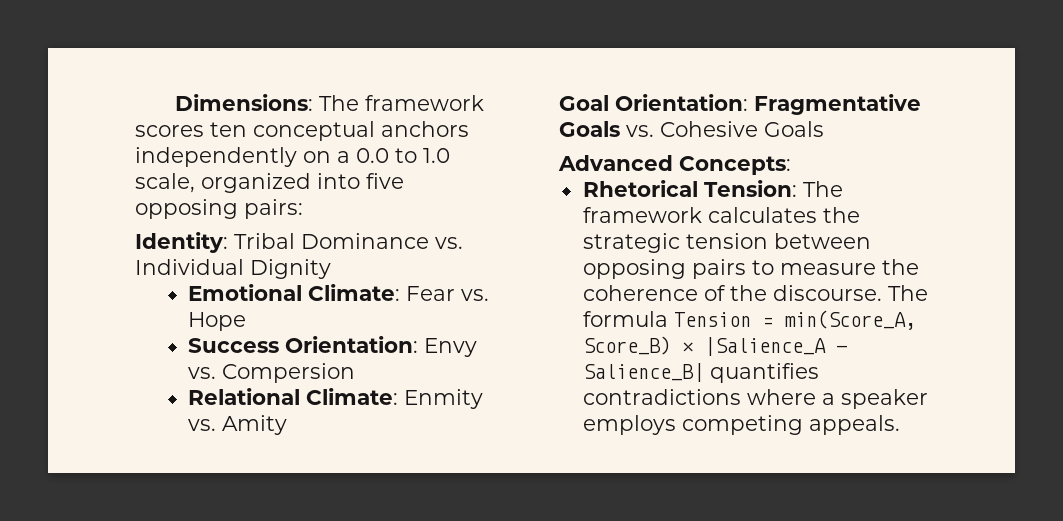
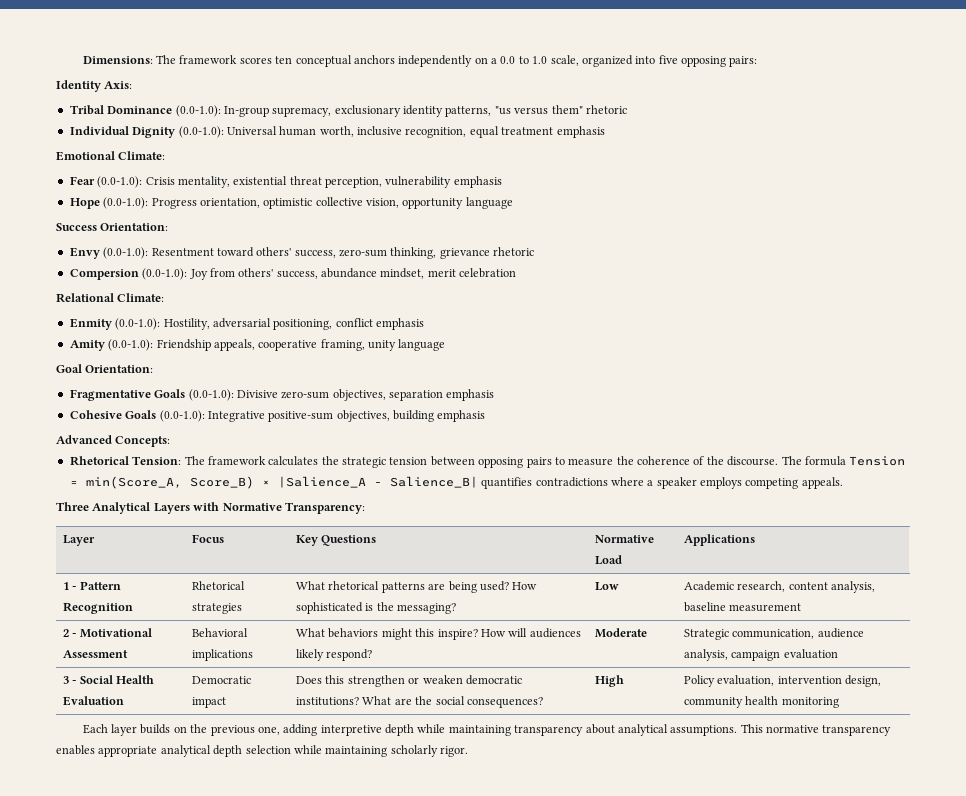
[135,232,463,253] [135,259,331,279] [188,284,490,301] [188,312,247,331] [188,336,478,357] [188,363,356,383] [188,388,484,409] [188,415,288,435] Identity: Tribal Dominance vs. Individual Dignity // Emotional Climate: Fear vs. Hope // Success Orientation: Envy vs. Compersion // Relational Climate: Enmity vs. Amity -> [56,80,133,92] [69,105,627,117] [69,126,605,138] [56,151,166,161] [69,176,502,188] [69,197,513,209] [56,223,169,231] [69,247,535,259] [69,268,517,280] [56,293,165,303] [69,318,424,330] [69,339,446,351] Identity Axis: // Tribal Dominance (0.0-1.0): In-group supremacy, exclusionary identity patterns, "us versus them" rhetoric // Individual Dignity (0.0-1.0): Universal human worth, inclusive recognition, equal treatment emphasis // Emotional Climate: // Fear (0.0-1.0): Crisis mentality, existential threat perception, vulnerability emphasis // Hope (0.0-1.0): Progress orientation, optimistic collective vision, opportunity language // Success Orientation: // Envy (0.0-1.0): Resentment toward others' success, zero-sum thinking, grievance rhetoric // Compersion (0.0-1.0): Joy from others' success, abundance mindset, merit celebration // Relational Climate: // Enmity (0.0-1.0): Hostility, adversarial positioning, conflict emphasis // Amity (0.0-1.0): Friendship appeals, cooperative framing, unity language
(748, 102) none -> (154, 369) //
[626,121,824,137] vs. Cohesive Goals -> [188,389,495,401] [69,410,486,422] (0.0-1.0): Divisive zero-sum objectives, separation emphasis // Cohesive Goals (0.0-1.0): Integrative positive-sum objectives, building emphasis
(900, 425) none -> [56,502,365,514] [63,535,96,546] [192,534,225,543] [296,535,377,546] [595,535,655,543] [595,555,623,565] [684,534,756,546] [63,581,121,590] [63,602,134,614] [192,581,246,590] [192,603,243,614] [296,581,538,593] [296,602,457,614] [595,582,620,591] [684,581,876,593] [684,602,802,612] [63,628,152,638] [63,650,129,658] [192,628,249,637] [192,649,254,661] [296,628,581,640] [296,649,373,661] [595,628,648,638] [684,628,864,640] [684,649,838,661] [63,675,155,684] [63,696,125,706] [192,676,252,684] [192,697,227,708] [296,675,522,687] [296,696,543,708] [595,675,625,687] [684,675,882,687] [684,696,839,708] [82,724,892,736] [56,745,468,757] // Three Analytical Layers with Normative Transparency: // Layer | Focus | Key Questions | Normative Load | Applications // 1 - Pattern Recognition | Rhetorical strategies | What rhetorical patterns are being used? How sophisticated is the messaging? | Low | Academic research, content analysis, baseline measurement // 2 - Motivational Assessment | Behavioral implications | What behaviors might this inspire? How will audiences likely respond? | Moderate | Strategic communication, audience analysis, campaign evaluation // 3 - Social Health Evaluation | Democratic impact | Does this strengthen or weaken democratic institutions? What are the social consequences? | High | Policy evaluation, intervention design, community health monitoring // Each layer builds on the previous one, adding interpretive depth while maintaining transparency about analytical assumptions. This normative transparency enables appropriate analytical depth selection while maintaining scholarly rigor.

